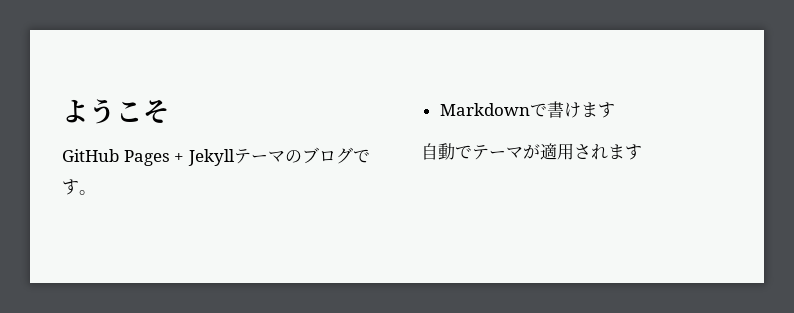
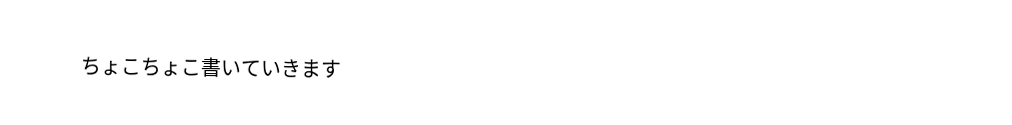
[62,99,170,124] [62,147,370,166] [62,179,96,195] [439,101,615,118] [421,143,608,160] ようこそ // GitHub Pages + Jekyllテーマのブログです。 // Markdownで書けます // 自動でテーマが適用され -> [80,56,302,78] ちょこちょこ書いていき

